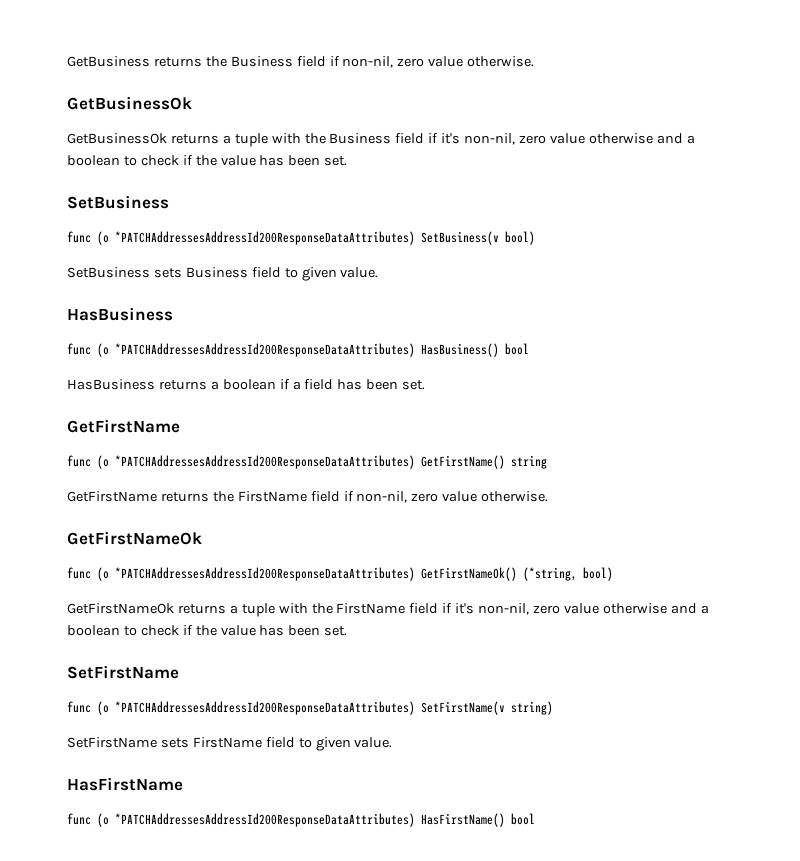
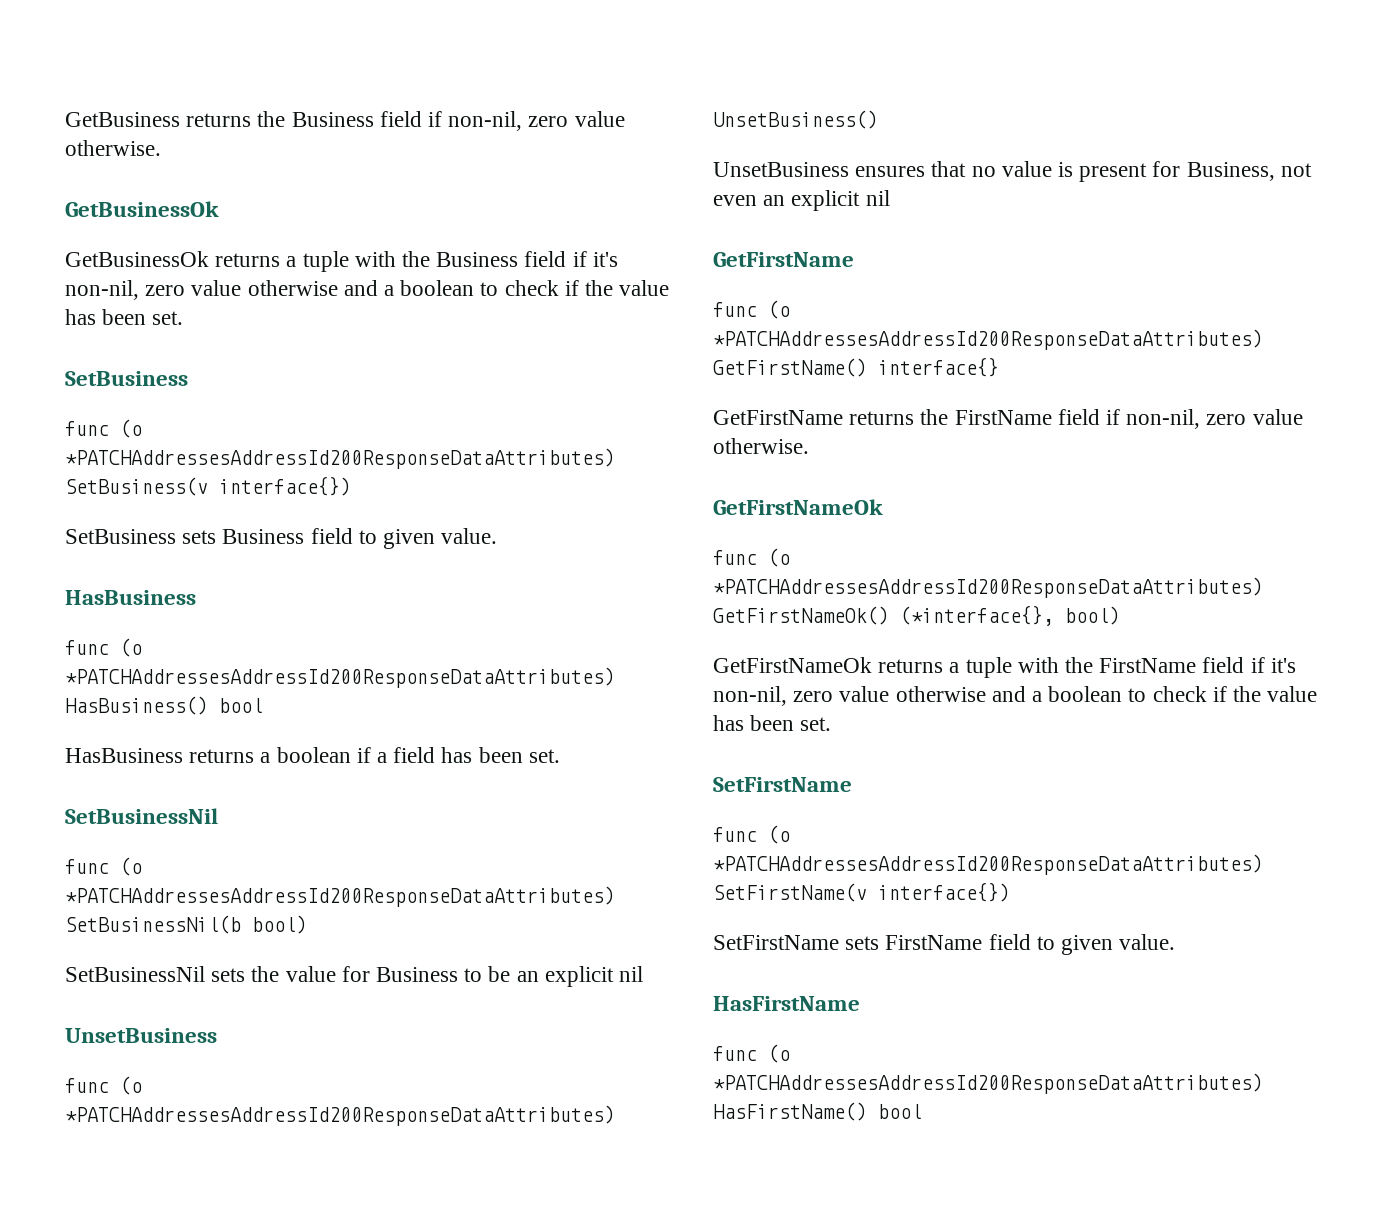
[505,231,535,245] bool) -> [219,476,351,496] interface{})
(426, 385) none -> [65,808,218,824] [65,857,142,876] [65,886,615,907] [65,915,307,934] [65,966,644,987] [65,1028,217,1043] [65,1076,142,1095] [65,1105,615,1126] [713,110,878,129] [713,161,1312,182] [713,190,890,211] // SetBusinessNil // func (o *PATCHAddressesAddressId200ResponseDataAttributes) SetBusinessNil(b bool) // SetBusinessNil sets the value for Business to be an explicit nil // UnsetBusiness // func (o *PATCHAddressesAddressId200ResponseDataAttributes) UnsetBusiness() // UnsetBusiness ensures that no value is present for Business, not even an explicit nil
[511,455,547,469] string -> [878,357,999,377] interface{}
[523,567,577,581] (*string, -> [900,605,1054,626] (*interface{},
[511,701,553,715] string) -> [878,882,1010,902] interface{})

